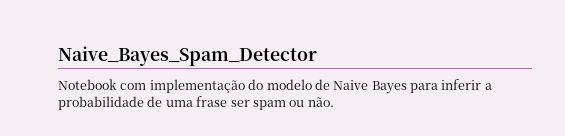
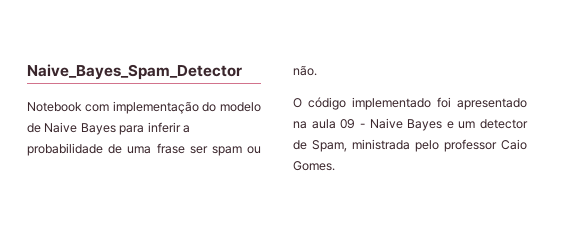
(334, 102) none -> [293,97,527,110] [293,118,528,131] [293,139,527,152] [293,161,335,171] // O código implementado foi apresentado na aula 09 - Naive Bayes e um detector de Spam, ministrada pelo professor Caio Gomes.

